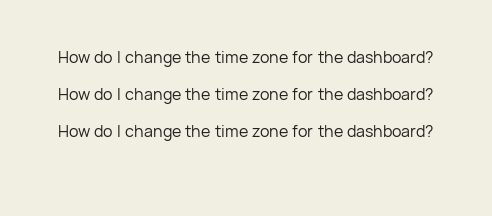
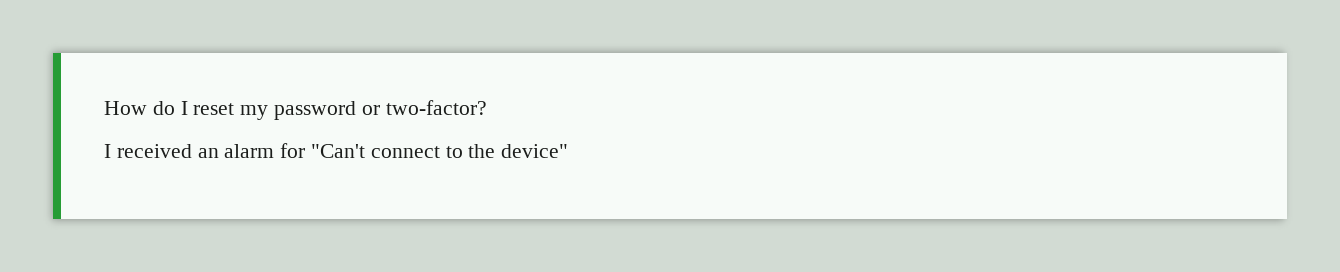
[58,51,433,67] [58,88,433,104] [58,125,433,141] How do I change the time zone for the dashboard? // How do I change the time zone for the dashboard? // How do I change the time zone for the dashboard? -> [104,100,487,120] [104,143,569,158] How do I reset my password or two-factor? // I received an alarm for "Can't connect to the device"

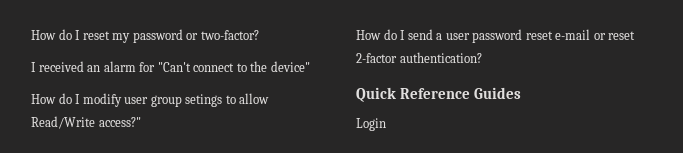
(569, 151) none -> [31,93,270,107] [31,116,141,129] [356,29,636,43] [356,52,482,63] [356,87,521,102] [356,118,386,131] // How do I modify user group setings to allow Read/Write access?" // How do I send a user password reset e-mail or reset 2-factor authentication? // Quick Reference Guides // Login

